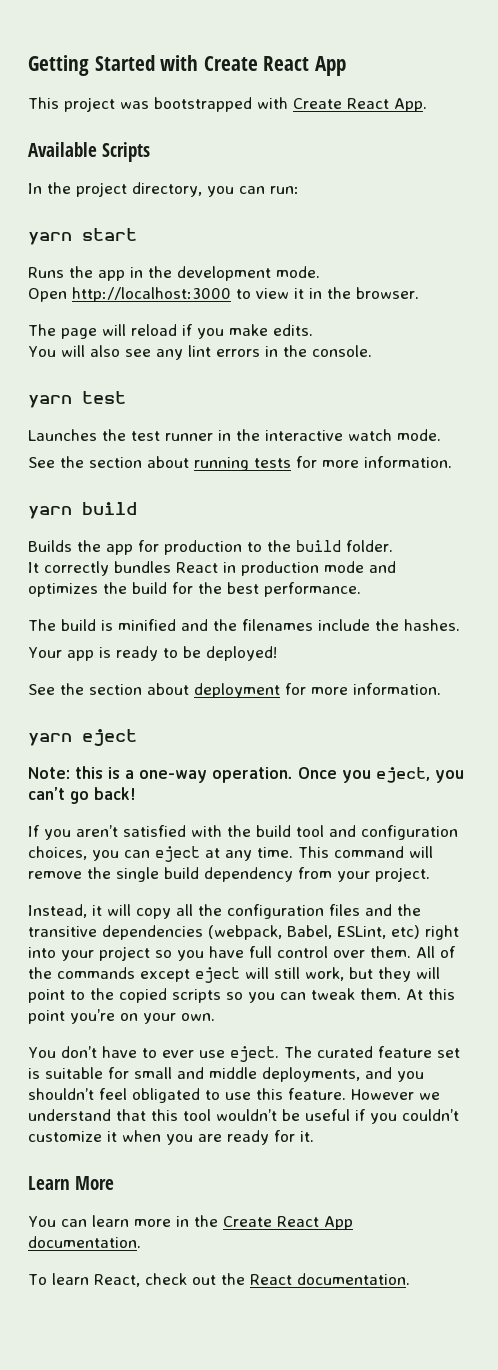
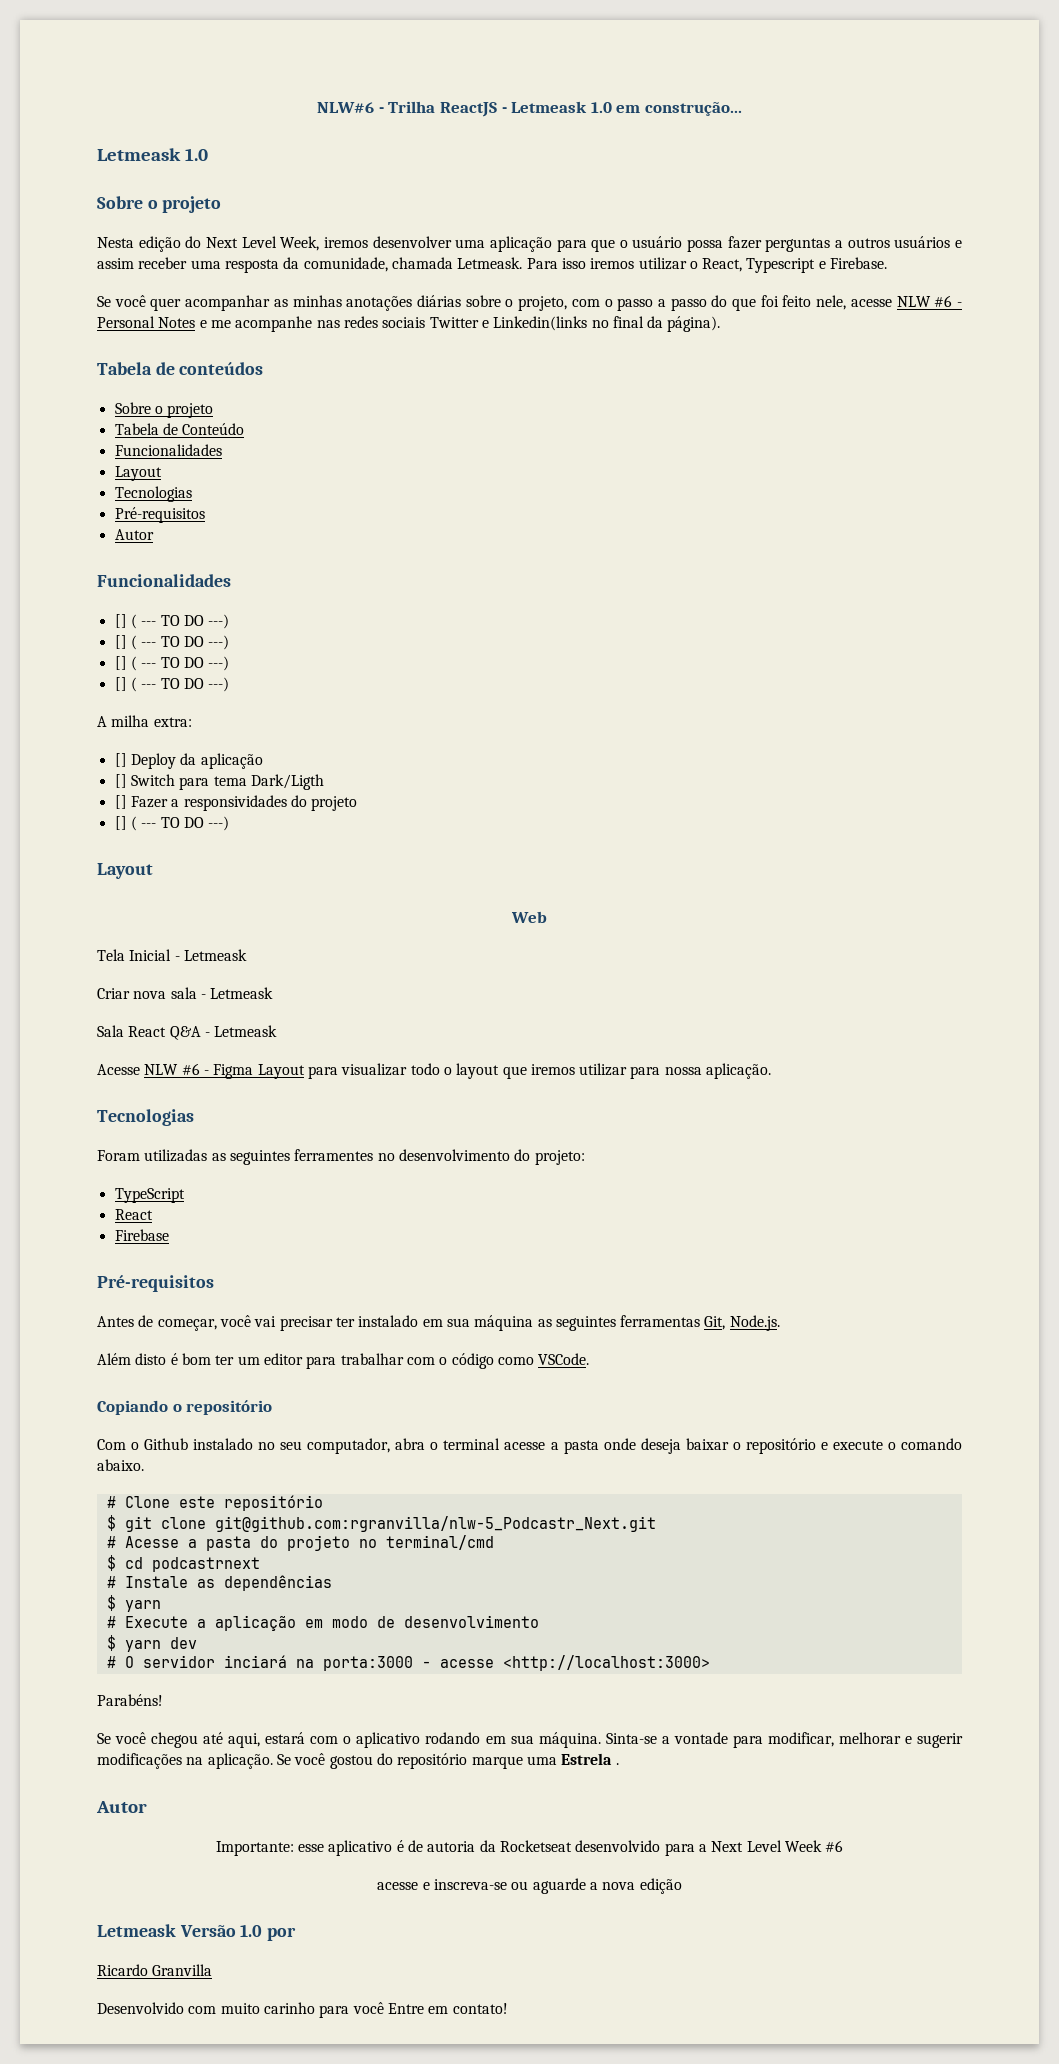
[28,55,346,76] [28,97,427,112] [28,142,151,162] [28,182,299,197] [28,228,137,245] [28,266,320,281] [28,287,419,302] [28,324,313,339] [28,345,372,360] [28,391,126,408] [28,429,441,441] [28,456,452,471] [28,502,137,519] [28,540,393,555] [28,561,396,576] [28,582,361,597] [28,619,460,631] [28,646,277,661] [28,683,441,698] [28,729,137,746] [28,766,464,783] [28,787,136,804] [28,825,458,840] [28,846,433,862] [28,867,430,882] [28,904,421,919] [28,925,459,940] [28,946,456,961] [28,967,440,983] [28,988,455,1003] [28,1009,215,1024] [28,1046,460,1062] [28,1067,424,1082] [28,1088,440,1103] [28,1109,459,1124] [28,1130,314,1145] [28,1176,115,1190] [28,1215,353,1230] [28,1236,141,1248] [28,1273,410,1287] Getting Started with Create React App // This project was bootstrapped with Create React App. // Available Scripts // In the project directory, you can run: // yarn start // Runs the app in the development mode. // Open http://localhost:3000 to view it in the browser. // The page will reload if you make edits. // You will also see any lint errors in the console. // yarn test // Launches the test runner in the interactive watch mode. // See the section about running tests for more information. // yarn build // Builds the app for production to the build folder. // It correctly bundles React in production mode and optimizes the build for the best performance. // The build is minified and the filenames include the hashes. // Your app is ready to be deployed! // See the section about deployment for more information. // yarn eject // Note: this is a one-way operation. Once you eject, you can’t go back! // If you aren’t satisfied with the build tool and configuration choices, you can eject at any time. This command will remove the single build dependency from your project. // Instead, it will copy all the configuration files and the transitive dependencies (webpack, Babel, ESLint, etc) right into your project so you have full control over them. All of the commands except eject will still work, but they will point to the copied scripts so you can tweak them. At this point you’re on your own. // You don’t have to ever use eject. The curated feature set is suitable for small and middle deployments, and you shouldn’t feel obligated to use this feature. However we understand that this tool wouldn’t be useful if you couldn’t customize it when you are ready for it. // Learn More // You can learn more in the Create React App documentation. // To learn React, check out the React documentation. -> [317,101,742,117] [97,148,208,161] [97,196,222,213] [97,236,962,252] [97,257,888,273] [97,295,963,311] [97,316,721,332] [97,362,264,375] [114,402,214,418] [114,423,245,435] [114,444,222,456] [114,466,162,481] [114,486,192,502] [114,507,205,523] [114,529,154,540] [97,574,231,587] [114,614,230,629] [114,635,230,650] [114,656,230,671] [114,677,230,692] [97,715,192,727] [114,753,263,769] [114,774,324,790] [114,795,358,811] [114,816,230,831] [97,863,153,879] [511,911,547,923] [97,949,247,961] [97,987,274,999] [97,1025,278,1040] [97,1063,772,1079] [97,1109,194,1126] [97,1149,585,1165] [114,1188,185,1203] [114,1209,153,1220] [114,1229,169,1241] [97,1275,214,1292] [97,1315,780,1331] [97,1353,590,1369] [97,1400,273,1415] [97,1438,962,1454] [97,1459,144,1471] [106,1495,323,1511] [106,1515,656,1532] [106,1535,494,1551] [106,1555,260,1572] [106,1575,332,1591] [106,1595,161,1612] [106,1615,539,1631] [106,1635,197,1652] [106,1655,710,1671] [97,1694,163,1706] [97,1732,963,1748] [97,1753,619,1769] [96,1801,147,1813] [215,1840,844,1856] [377,1878,682,1894] [97,1924,297,1941] [97,1964,213,1976] [97,2002,508,2018] NLW#6 - Trilha ReactJS - Letmeask 1.0 em construção... // Letmeask 1.0 // Sobre o projeto // Nesta edição do Next Level Week, iremos desenvolver uma aplicação para que o usuário possa fazer perguntas a outros usuários e assim receber uma resposta da comunidade, chamada Letmeask. Para isso iremos utilizar o React, Typescript e Firebase. // Se você quer acompanhar as minhas anotações diárias sobre o projeto, com o passo a passo do que foi feito nele, acesse NLW #6 - Personal Notes e me acompanhe nas redes sociais Twitter e Linkedin(links no final da página). // Tabela de conteúdos // Sobre o projeto // Tabela de Conteúdo // Funcionalidades // Layout // Tecnologias // Pré-requisitos // Autor // Funcionalidades // [] ( --- TO DO ---) // [] ( --- TO DO ---) // [] ( --- TO DO ---) // [] ( --- TO DO ---) // A milha extra: // [] Deploy da aplicação // [] Switch para tema Dark/Ligth // [] Fazer a responsividades do projeto // [] ( --- TO DO ---) // Layout // Web // Tela Inicial - Letmeask // Criar nova sala - Letmeask // Sala React Q&A - Letmeask // Acesse NLW #6 - Figma Layout para visualizar todo o layout que iremos utilizar para nossa aplicação. // Tecnologias // Foram utilizadas as seguintes ferramentes no desenvolvimento do projeto: // TypeScript // React // Firebase // Pré-requisitos // Antes de começar, você vai precisar ter instalado em sua máquina as seguintes ferramentas Git, Node.js. // Além disto é bom ter um editor para trabalhar com o código como VSCode. // Copiando o repositório // Com o Github instalado no seu computador, abra o terminal acesse a pasta onde deseja baixar o repositório e execute o comando abaixo. // # Clone este repositório // $ git clone git@github.com:rgranvilla/nlw-5_Podcastr_Next.git // # Acesse a pasta do projeto no terminal/cmd // $ cd podcastrnext // # Instale as dependências // $ yarn // # Execute a aplicação em modo de desenvolvimento // $ yarn dev // # O servidor inciará na porta:3000 - acesse <http://localhost:3000> // Parabéns! // Se você chegou até aqui, estará com o aplicativo rodando em sua máquina. Sinta-se a vontade para modificar, melhorar e sugerir modificações na aplicação. Se você gostou do repositório marque uma Estrela . // Autor // Importante: esse aplicativo é de autoria da Rocketseat desenvolvido para a Next Level Week #6 // acesse e inscreva-se ou aguarde a nova edição // Letmeask Versão 1.0 por // Ricardo Granvilla // Desenvolvido com muito carinho para você Entre em contato!

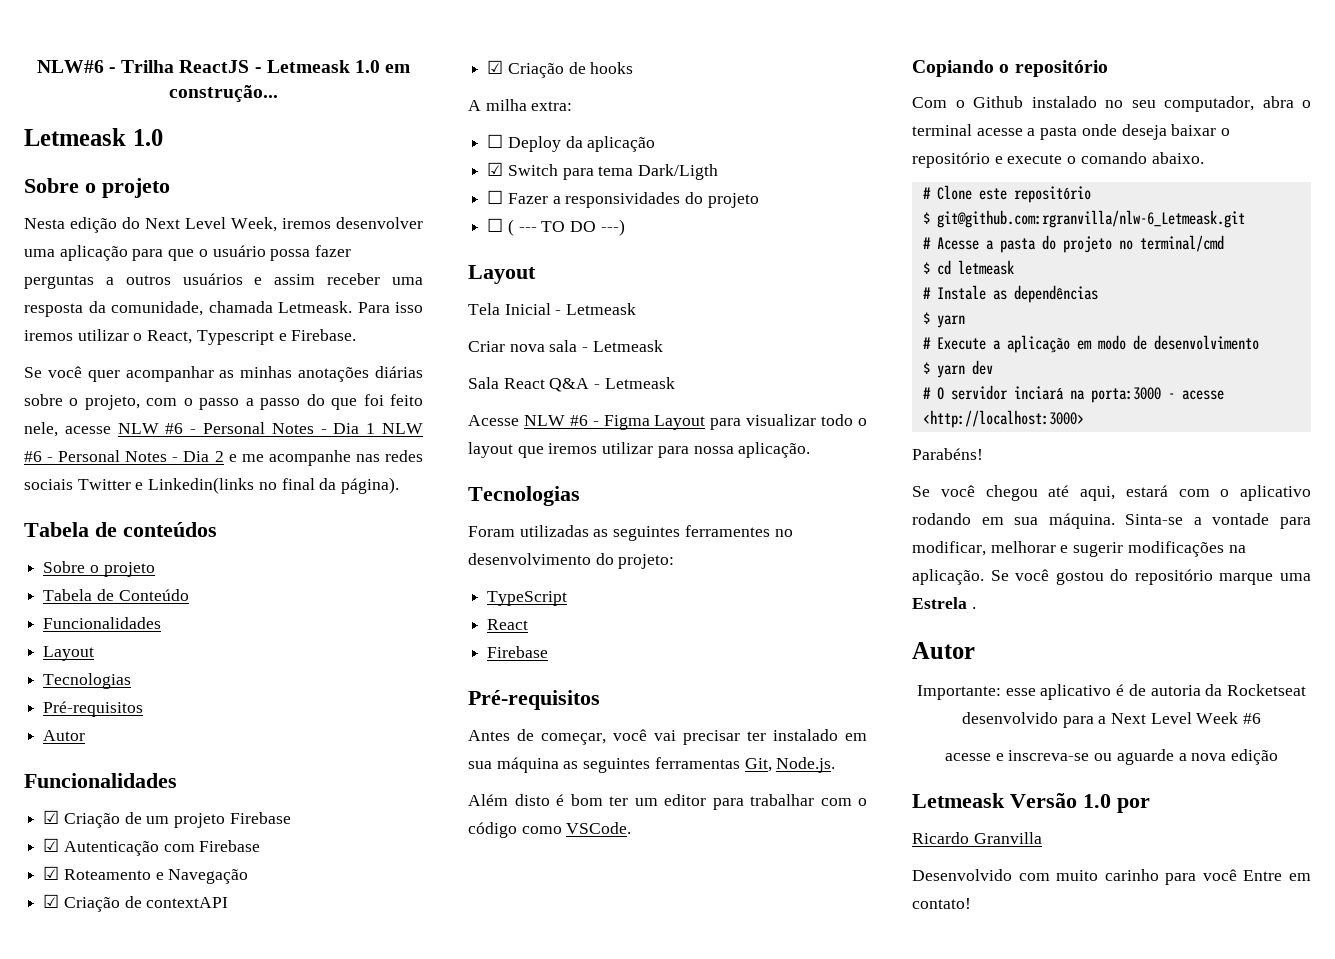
(196, 322) none -> [320,423,424,434] [24,450,224,462] - Dia 1 NLW #6 - Personal Notes - Dia 2
[114,614,230,629] [114,635,230,650] [114,656,230,671] [114,677,230,692] [] ( --- TO DO ---) // [] ( --- TO DO ---) // [] ( --- TO DO ---) // [] ( --- TO DO ---) -> [43,810,291,828] [43,838,261,856] [43,866,249,884] [43,894,229,912] [487,60,634,78] ☑ Criação de um projeto Firebase // ☑ Autenticação com Firebase // ☑ Roteamento e Navegação // ☑ Criação de contextAPI // ☑ Criação de hooks
[114,753,127,767] [] -> [487,134,504,148] ☐
[114,774,127,788] [] -> [487,162,504,176] ☑
[114,795,127,809] [] -> [487,190,504,204] ☐
[114,816,127,830] [] -> [487,218,504,232] ☐
[511,911,547,923] // Web -> (536, 274) none
[124,1516,656,1532] git clone git@github.com:rgranvilla/nlw-5_Podcastr_Next.git -> [936,210,1245,228] git@github.com:rgranvilla/nlw-6_Letmeask.git
[151,1557,260,1572] podcastrnext -> [957,260,1014,275] letmeask

